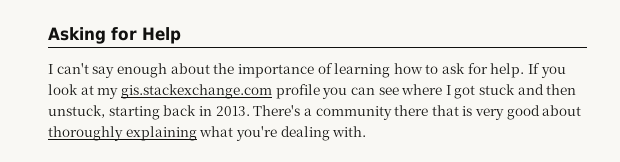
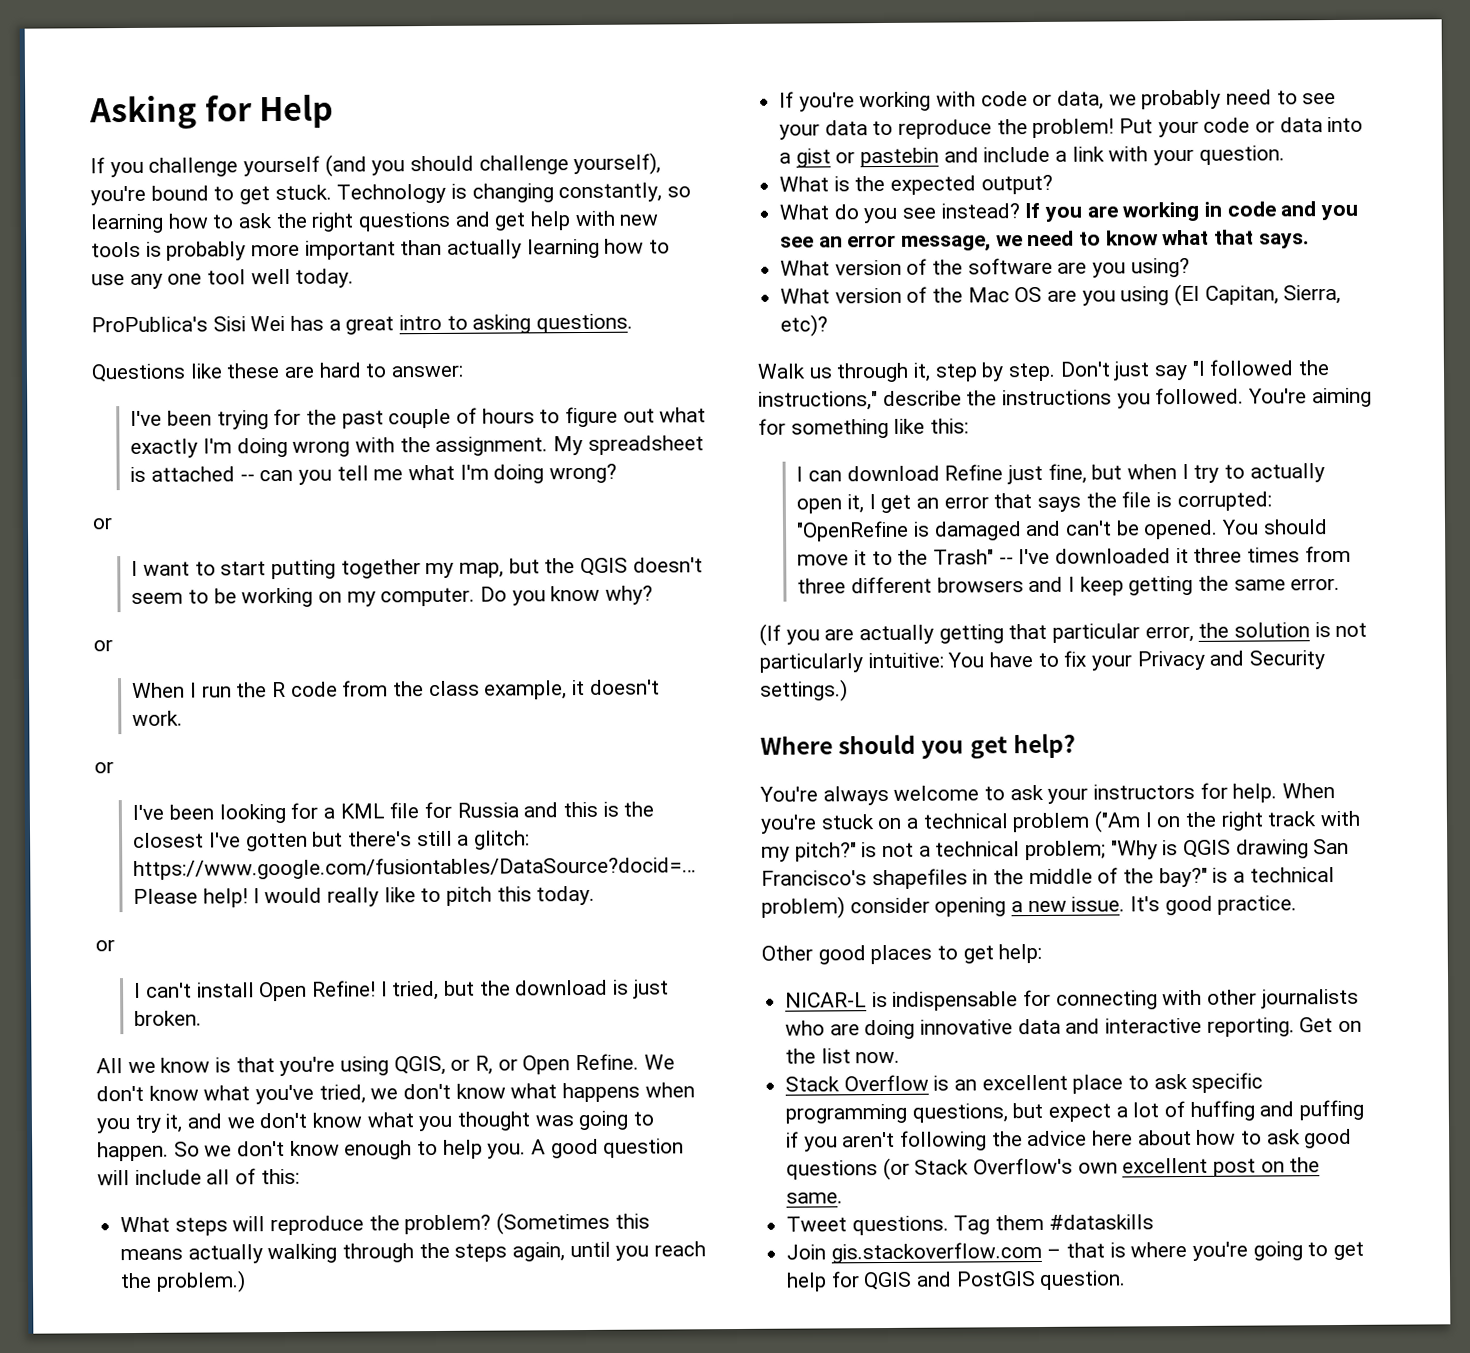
[48,63,566,78] [48,84,577,99] [48,105,582,120] [48,126,367,141] I can't say enough about the importance of learning how to ask for help. If you look at my gis.stackexchange.com profile you can see where I got stuck and then unstuck, starting back in 2013. There's a community there that is very good about thoroughly explaining what you're dealing with. -> [90,152,662,178] [90,182,692,206] [90,210,660,234] [91,238,671,261] [91,268,355,290] [91,313,634,335] [91,362,465,383] [130,406,707,430] [130,435,704,459] [130,463,617,485] [92,517,113,530] [131,557,703,580] [131,585,653,608] [93,639,113,652] [132,679,660,700] [132,710,184,726] [94,761,114,774] [132,801,655,824] [133,830,530,852] [133,856,697,880] [133,885,596,908] [95,939,115,952] [134,979,669,1002] [134,1010,203,1026] [96,1053,675,1077] [96,1082,695,1105] [96,1110,655,1134] [97,1138,685,1162] [97,1168,300,1186] [120,1211,650,1236] [120,1241,707,1264] [120,1270,246,1293] [779,89,1337,112] [779,116,1364,140] [779,145,1285,168] [779,174,1053,195] [779,201,1359,224] [780,229,1309,252] [780,257,1190,278] [780,283,1342,307] [780,314,829,337] [757,359,1331,383] [758,387,1372,411] [758,418,970,439] [796,463,1325,485] [796,491,1272,514] [796,519,1328,542] [797,545,1351,566] [797,575,1341,596] [759,622,1368,646] [759,650,1326,673] [760,679,848,702] [760,733,1076,760] [759,782,1336,806] [760,810,1362,834] [761,838,1350,862] [761,867,1335,890] [761,895,1298,919] [761,943,1043,965] [785,988,1359,1011] [785,1017,1363,1040] [785,1048,901,1064] [785,1072,1264,1094] [785,1099,1365,1124] [786,1128,1353,1152] [786,1157,1321,1181] [786,1192,844,1204] [786,1214,1154,1236] [786,1241,1365,1264] [786,1270,1127,1292] If you challenge yourself (and you should challenge yourself), you're bound to get stuck. Technology is changing constantly, so learning how to ask the right questions and get help with new tools is probably more important than actually learning how to use any one tool well today. // ProPublica's Sisi Wei has a great intro to asking questions. // Questions like these are hard to answer: // I've been trying for the past couple of hours to figure out what exactly I'm doing wrong with the assignment. My spreadsheet is attached -- can you tell me what I'm doing wrong? // or // I want to start putting together my map, but the QGIS doesn't seem to be working on my computer. Do you know why? // or // When I run the R code from the class example, it doesn't work. // or // I've been looking for a KML file for Russia and this is the closest I've gotten but there's still a glitch: https://www.google.com/fusiontables/DataSource?docid=… Please help! I would really like to pitch this today. // or // I can't install Open Refine! I tried, but the download is just broken. // All we know is that you're using QGIS, or R, or Open Refine. We don't know what you've tried, we don't know what happens when you try it, and we don't know what you thought was going to happen. So we don't know enough to help you. A good question will include all of this: // What steps will reproduce the problem? (Sometimes this means actually walking through the steps again, until you reach the problem.) // If you're working with code or data, we probably need to see your data to reproduce the problem! Put your code or data into a gist or pastebin and include a link with your question. // What is the expected output? // What do you see instead? If you are working in code and you see an error message, we need to know what that says. // What version of the software are you using? // What version of the Mac OS are you using (El Capitan, Sierra, etc)? // Walk us through it, step by step. Don't just say "I followed the instructions," describe the instructions you followed. You're aiming for something like this: // I can download Refine just fine, but when I try to actually open it, I get an error that says the file is corrupted: "OpenRefine is damaged and can't be opened. You should move it to the Trash" -- I've downloaded it three times from three different browsers and I keep getting the same error. // (If you are actually getting that particular error, the solution is not particularly intuitive: You have to fix your Privacy and Security settings.) // Where should you get help? // You're always welcome to ask your instructors for help. When you're stuck on a technical problem ("Am I on the right track with my pitch?" is not a technical problem; "Why is QGIS drawing San Francisco's shapefiles in the middle of the bay?" is a technical problem) consider opening a new issue. It's good practice. // Other good places to get help: // NICAR-L is indispensable for connecting with other journalists who are doing innovative data and interactive reporting. Get on the list now. // Stack Overflow is an excellent place to ask specific programming questions, but expect a lot of huffing and puffing if you aren't following the advice here about how to ask good questions (or Stack Overflow's own excellent post on the same. // Tweet questions. Tag them #dataskills // Join gis.stackoverflow.com – that is where you're going to get help for QGIS and PostGIS question.

